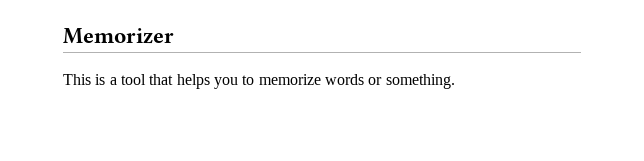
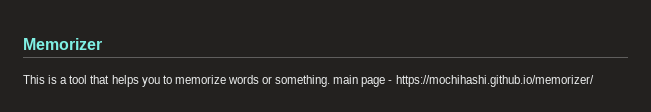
(455, 81) none -> [333,75,594,87] main page - https://mochihashi.github.io/memorizer/

